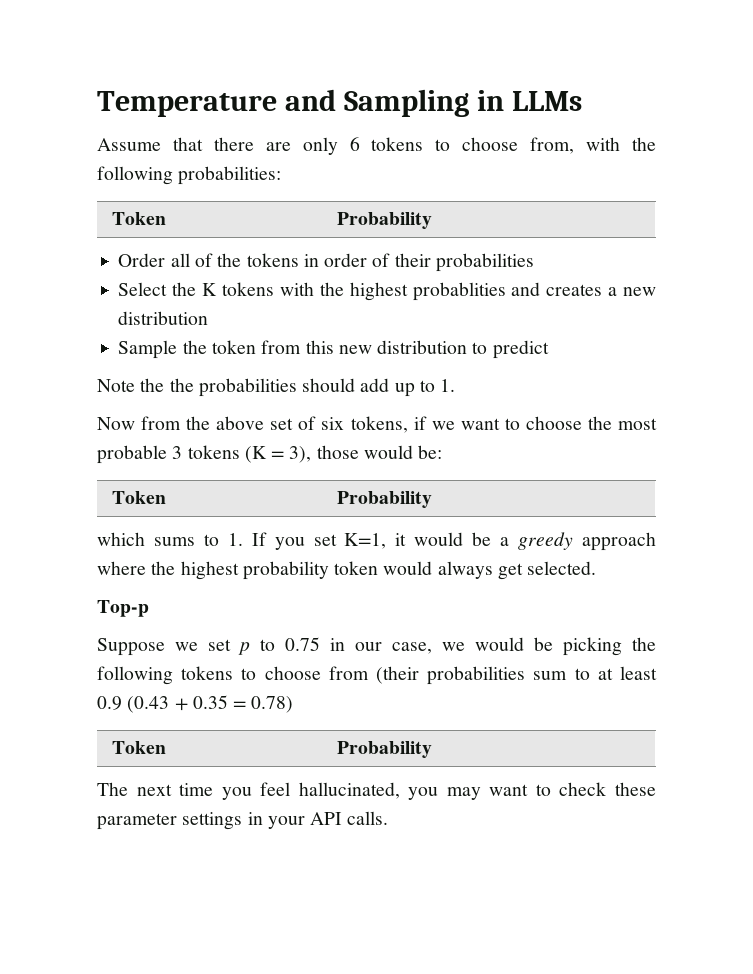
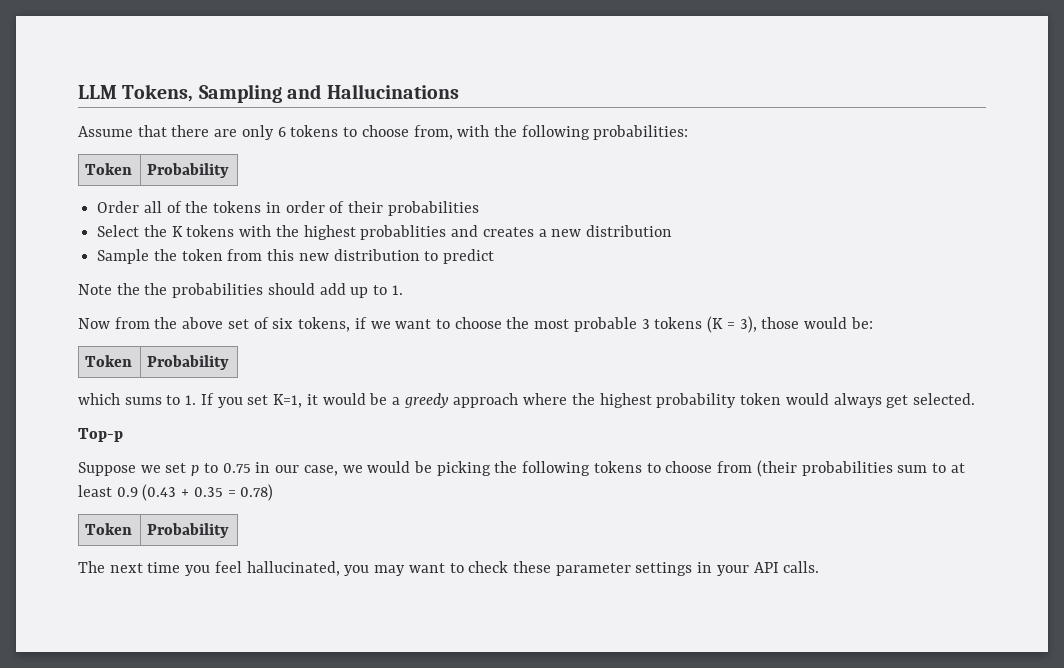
[97,89,583,117] Temperature and Sampling in LLMs -> [78,84,459,103] LLM Tokens, Sampling and Hallucinations

